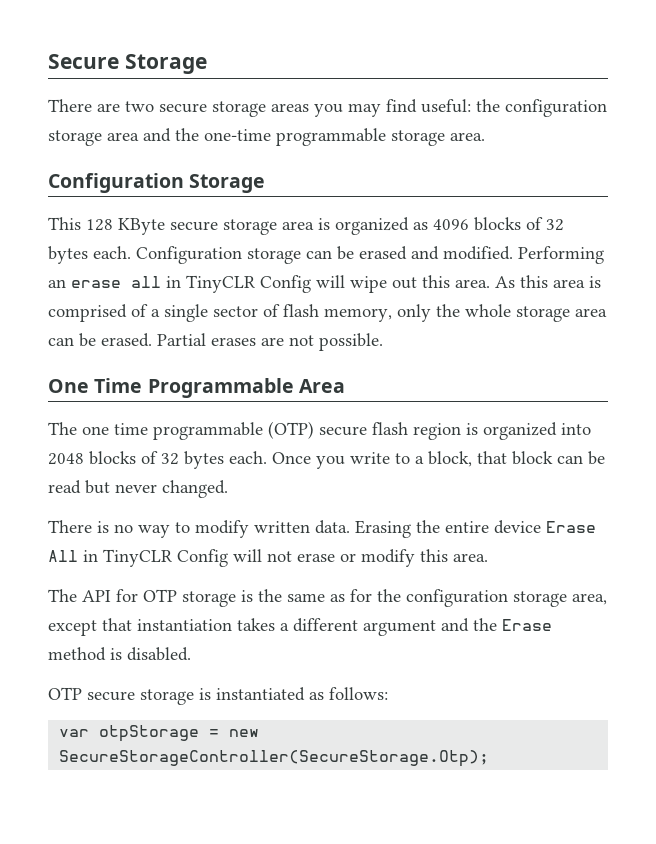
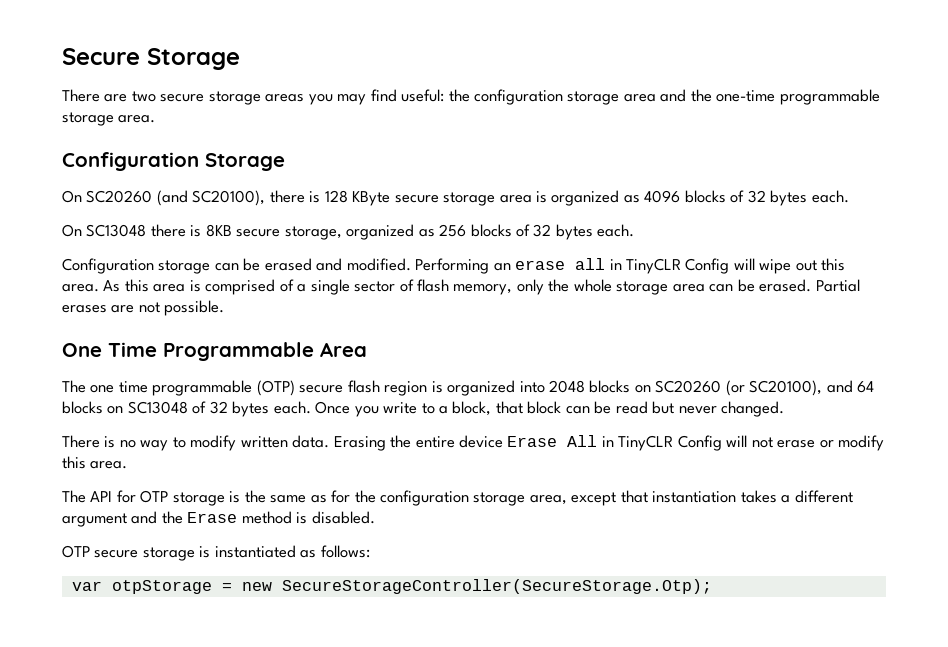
[48,217,81,230] This -> [62,190,321,206] On SC20260 (and SC20100), there is
(131, 252) none -> [62,224,635,240] // On SC13048 there is 8KB secure storage, organized as 256 blocks of 32 bytes each. //
(136, 458) none -> [634,380,875,396] [62,401,188,414] on SC20260 (or SC20100), and 64 blocks on SC13048

